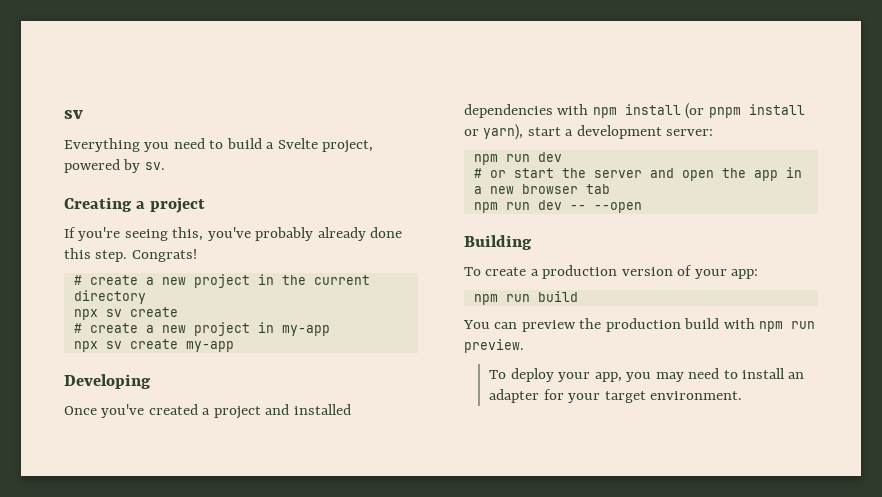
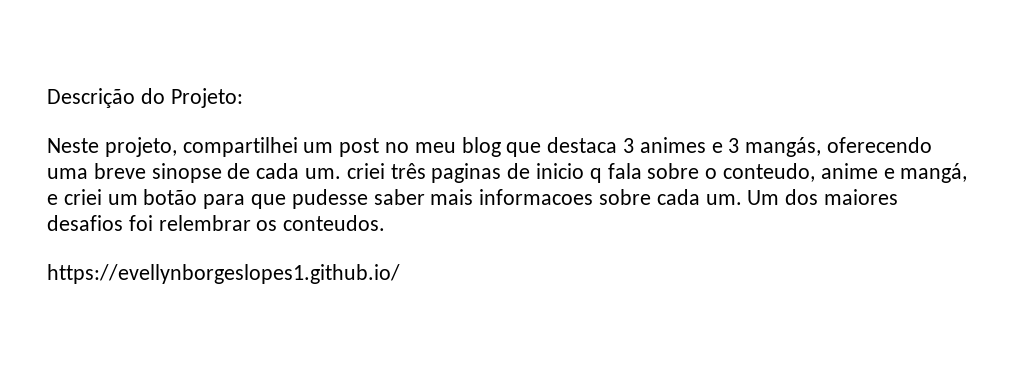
[64,110,83,119] [64,138,374,153] [64,159,165,173] [64,197,206,213] [64,227,403,241] [64,248,197,262] [73,274,370,288] [73,290,146,304] [73,307,178,320] [73,322,330,336] [73,339,234,352] [64,374,151,389] [64,404,351,419] [464,103,805,119] [464,124,714,140] [473,152,562,165] [473,167,802,181] [473,184,610,194] [473,200,642,213] [464,235,532,250] [464,265,759,279] [473,291,578,305] [463,318,816,332] [464,339,524,353] [489,368,805,382] [489,389,743,403] sv // Everything you need to build a Svelte project, powered by sv. // Creating a project // If you're seeing this, you've probably already done this step. Congrats! // # create a new project in the current directory // npx sv create // # create a new project in my-app // npx sv create my-app // Developing // Once you've created a project and installed dependencies with npm install (or pnpm install or yarn), start a development server: // npm run dev // # or start the server and open the app in a new browser tab // npm run dev -- --open // Building // To create a production version of your app: // npm run build // You can preview the production build with npm run preview. // To deploy your app, you may need to install an adapter for your target environment. -> [47,88,243,108] [47,137,933,157] [47,163,968,183] [47,189,899,209] [47,215,386,231] [47,264,400,284] Descrição do Projeto: // Neste projeto, compartilhei um post no meu blog que destaca 3 animes e 3 mangás, oferecendo uma breve sinopse de cada um. criei três paginas de inicio q fala sobre o conteudo, anime e mangá, e criei um botão para que pudesse saber mais informacoes sobre cada um. Um dos maiores desafios foi relembrar os conteudos. // https://evellynborgeslopes1.github.io/

